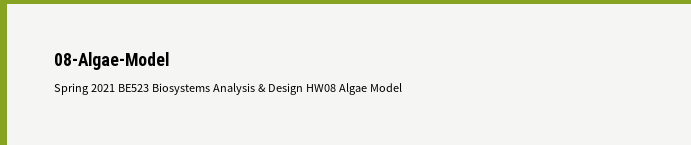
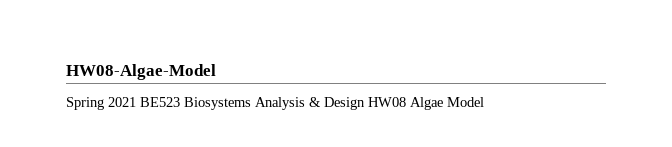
[54,52,169,70] 08-Algae-Model -> [66,64,216,80] HW08-Algae-Model

